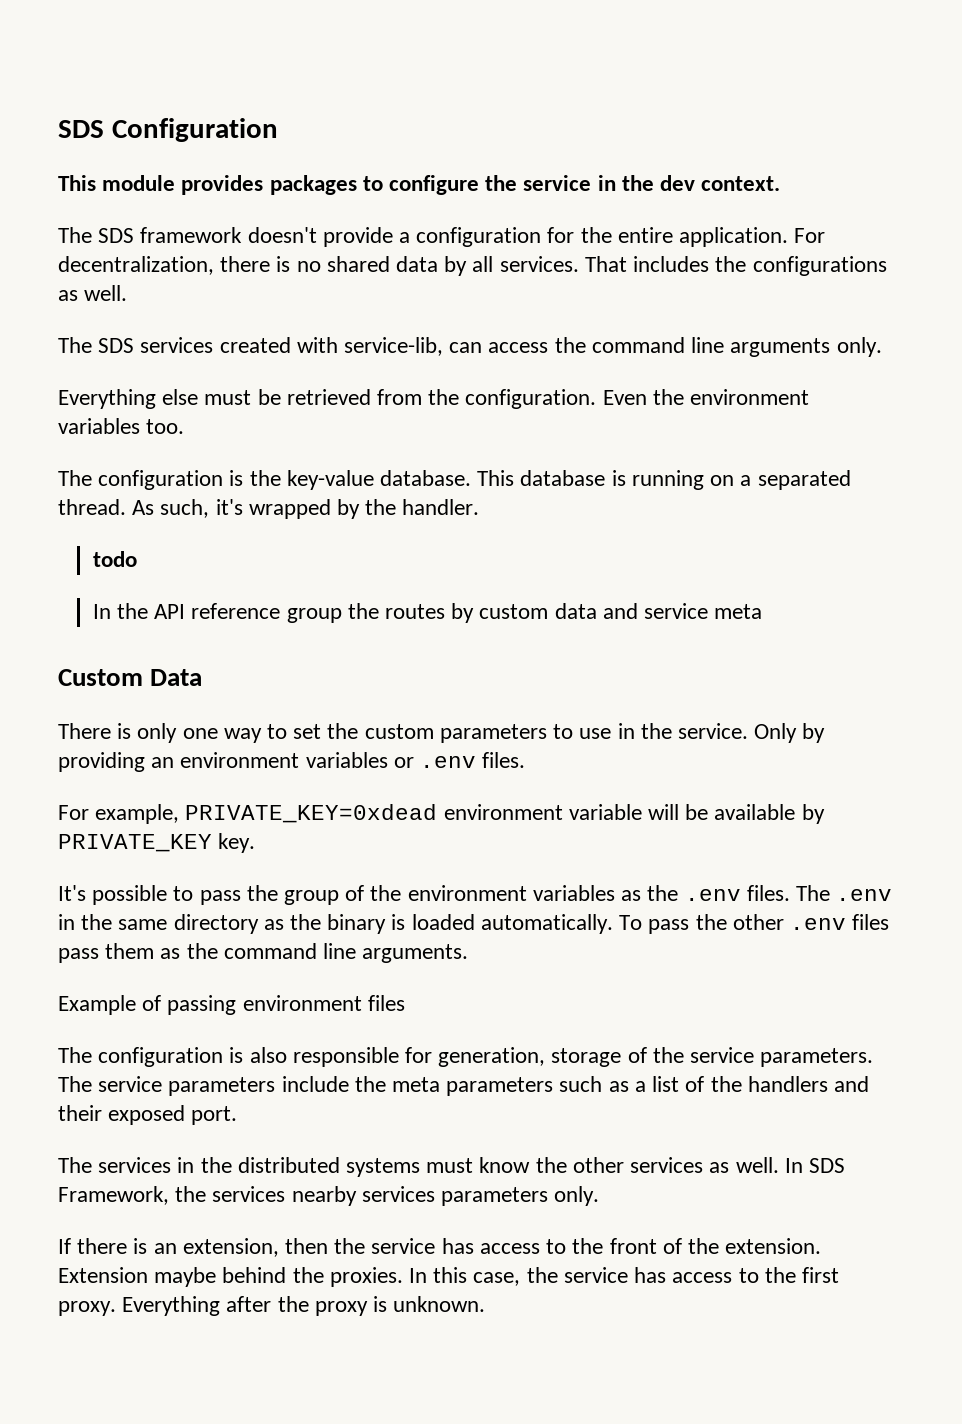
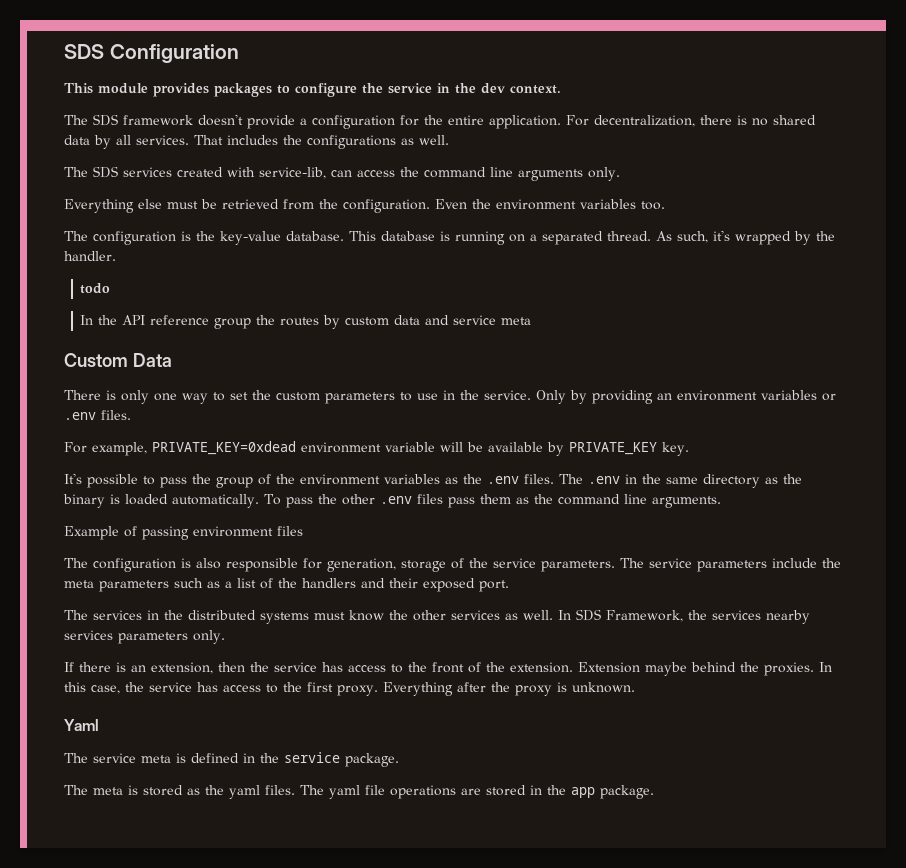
(486, 1304) none -> [64,719,99,731] [64,752,399,767] [64,785,654,799] // Yaml // The service meta is defined in the service package. // The meta is stored as the yaml files. The yaml file operations are stored in the app package.

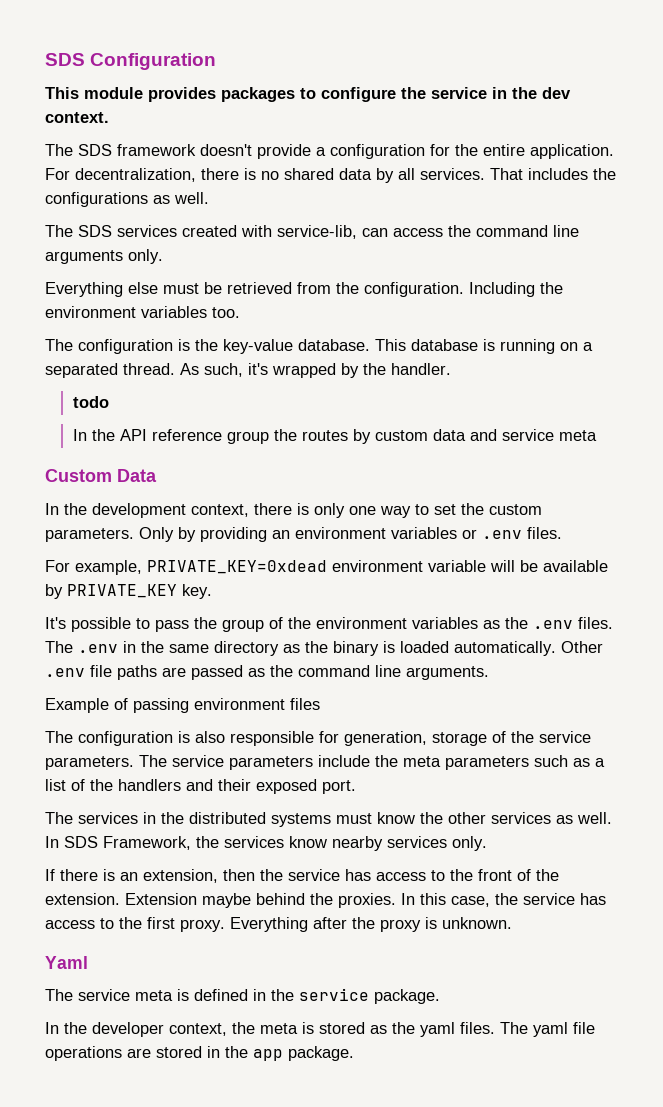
[435,199,467,209] Even -> [469,282,535,297] Including
[64,390,101,400] There -> [45,503,292,518] In the development context, there
[325,390,531,404] parameters to use in the service. -> [45,528,134,542] parameters.
[263,494,511,508] To pass the other .env files pass them -> [561,641,603,653] [45,665,243,680] Other .env file paths are passed
(761, 615) none -> [289,836,327,848] know
[118,632,188,644] parameters -> (447, 842) none
[64,785,88,795] The -> [45,1022,255,1037] In the developer context, the

